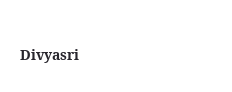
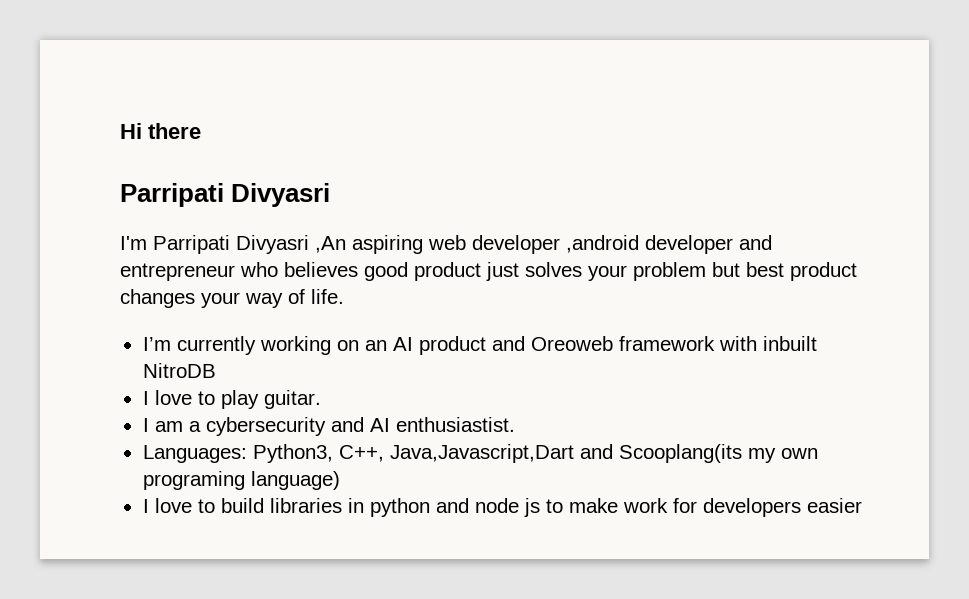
[20,49,79,63] Divyasri -> [120,123,201,139] [120,183,331,207] [120,235,772,254] [120,262,857,281] [120,289,344,308] [142,336,817,355] [142,363,216,378] [142,390,321,409] [142,417,515,436] [142,444,818,463] [142,471,340,490] [142,498,862,517] Hi there // Parripati Divyasri // I'm Parripati Divyasri ,An aspiring web developer ,android developer and entrepreneur who believes good product just solves your problem but best product changes your way of life. // I’m currently working on an AI product and Oreoweb framework with inbuilt NitroDB // I love to play guitar. // I am a cybersecurity and AI enthusiastist. // Languages: Python3, C++, Java,Javascript,Dart and Scooplang(its my own programing language) // I love to build libraries in python and node js to make work for developers easier

